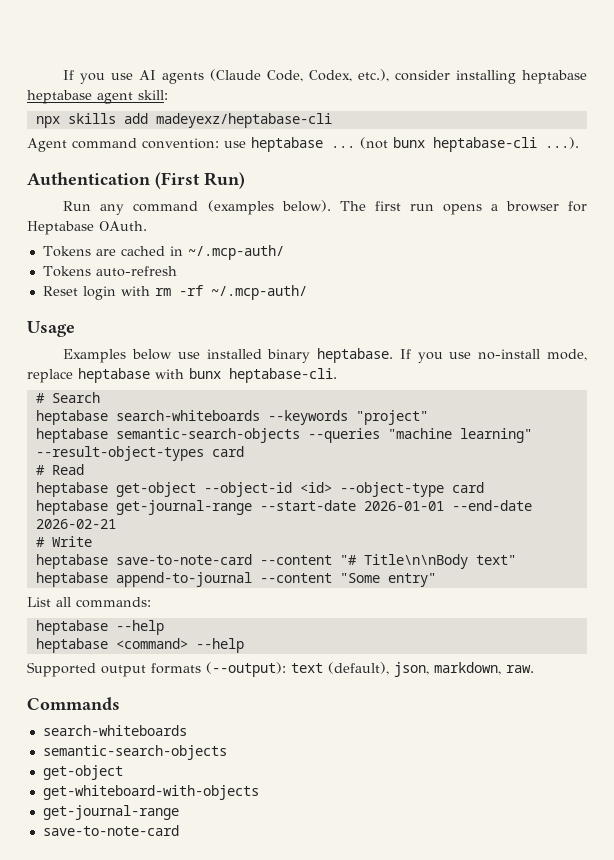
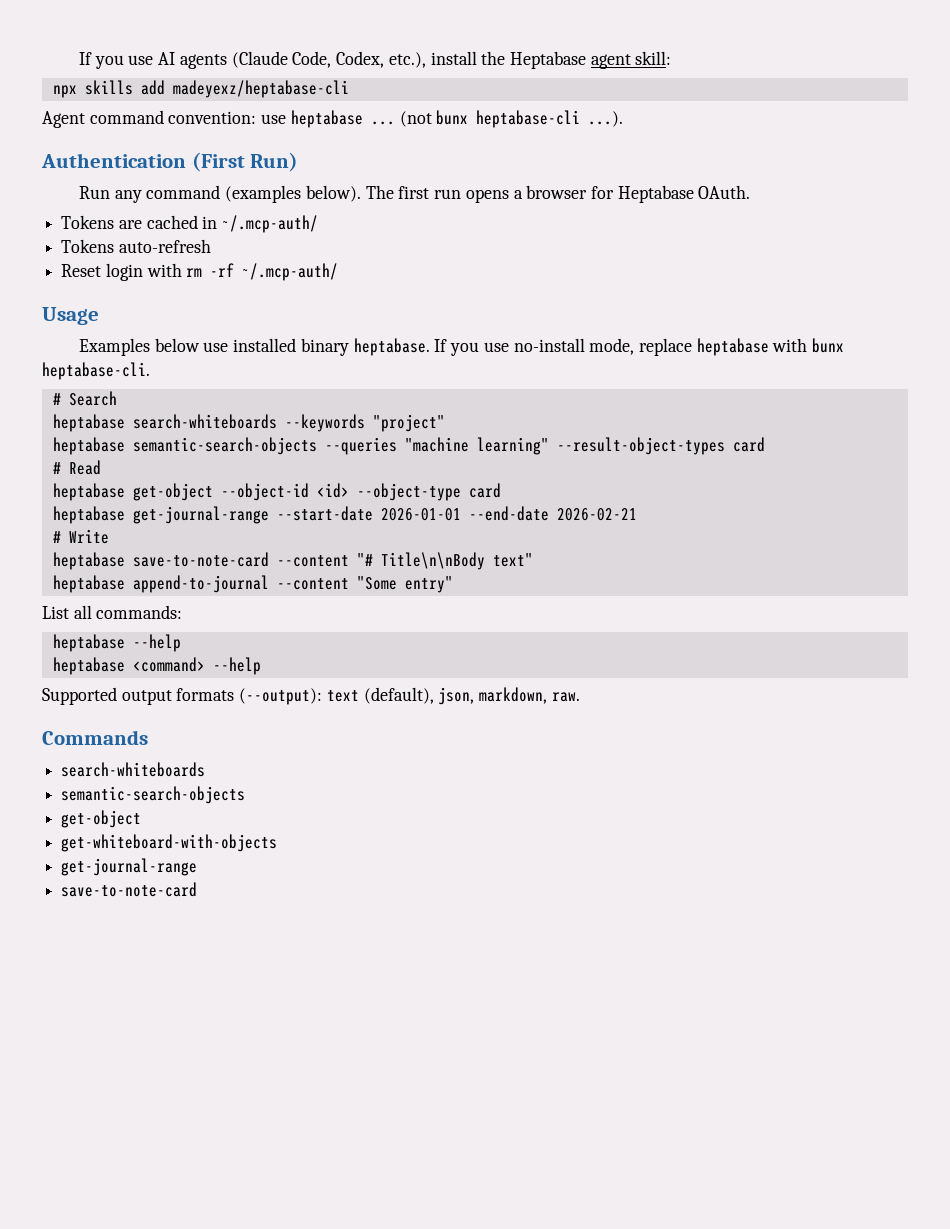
[395,70,587,84] [27,90,92,104] consider installing heptabase heptabase -> [430,51,586,69] install the Heptabase

